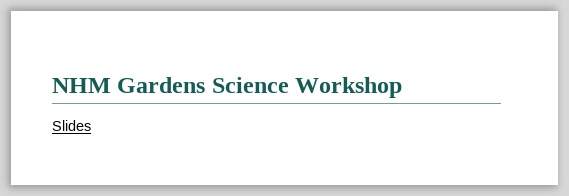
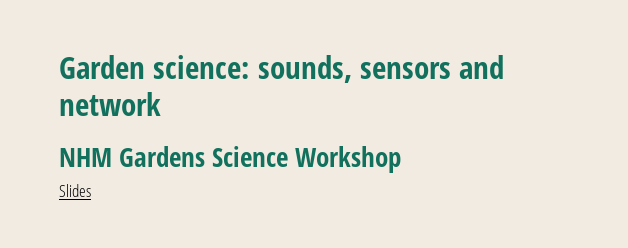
(52, 85) none -> [59,55,505,83] [59,92,161,116] Garden science: sounds, sensors and network //

